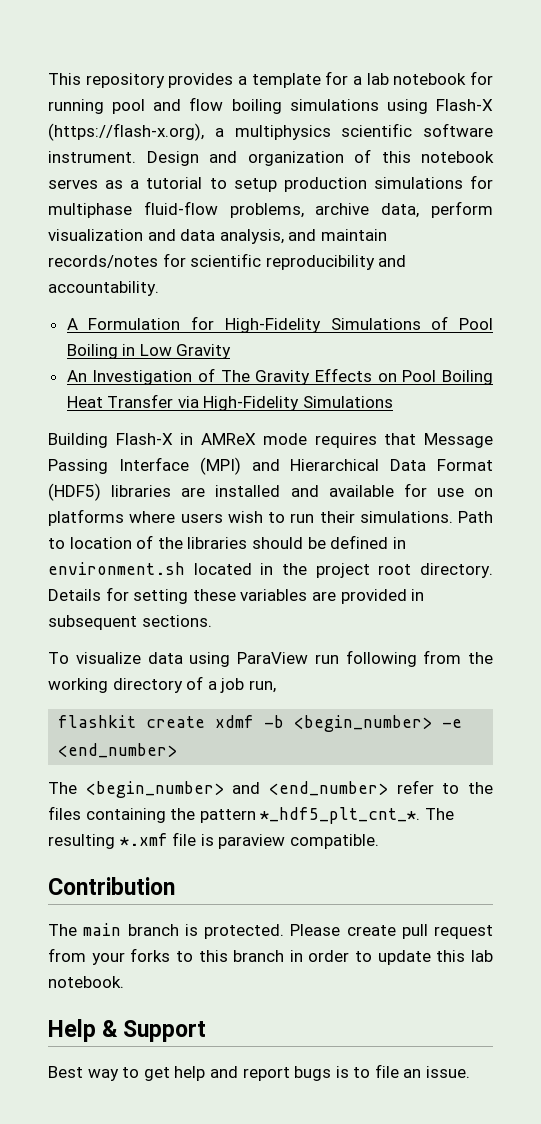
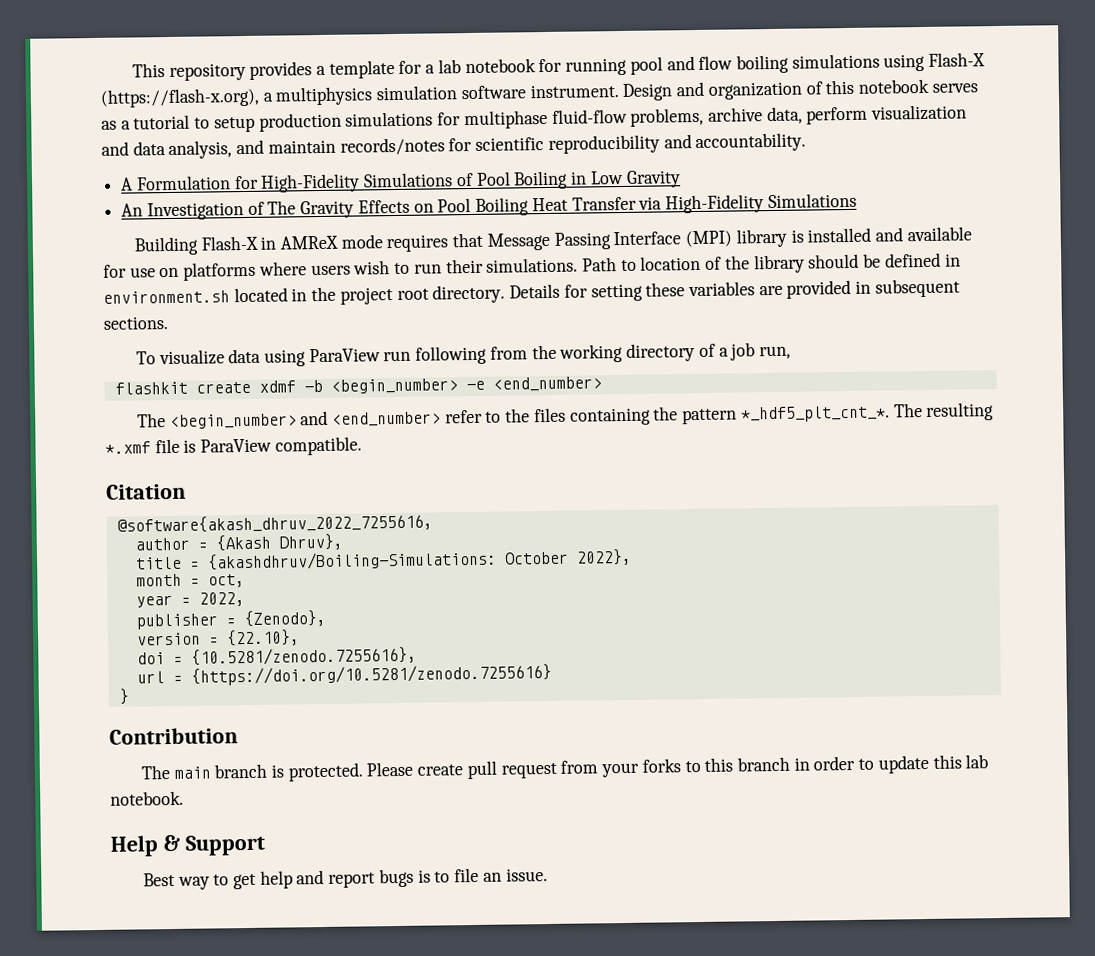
[341,123,413,137] scientific -> [376,85,458,101] simulation
[251,459,493,471] [48,483,206,501] and Hierarchical Data Format (HDF5) libraries are -> [735,228,804,248] library is
[187,537,248,549] libraries -> [753,254,805,274] library
[218,834,286,849] paraview -> [200,438,273,453] ParaView
(379, 841) none -> [106,483,186,500] [116,513,433,534] [134,533,343,552] [135,548,632,571] [135,573,245,588] [135,592,245,608] [135,609,326,630] [136,629,300,647] [136,646,417,666] [136,663,552,686] [118,688,129,705] // Citation // @software{akash_dhruv_2022_7255616, // author = {Akash Dhruv}, // title = {akashdhruv/Boiling-Simulations: October 2022}, // month = oct, // year = 2022, // publisher = {Zenodo}, // version = {22.10}, // doi = {10.5281/zenodo.7255616}, // url = {https://doi.org/10.5281/zenodo.7255616} // }

